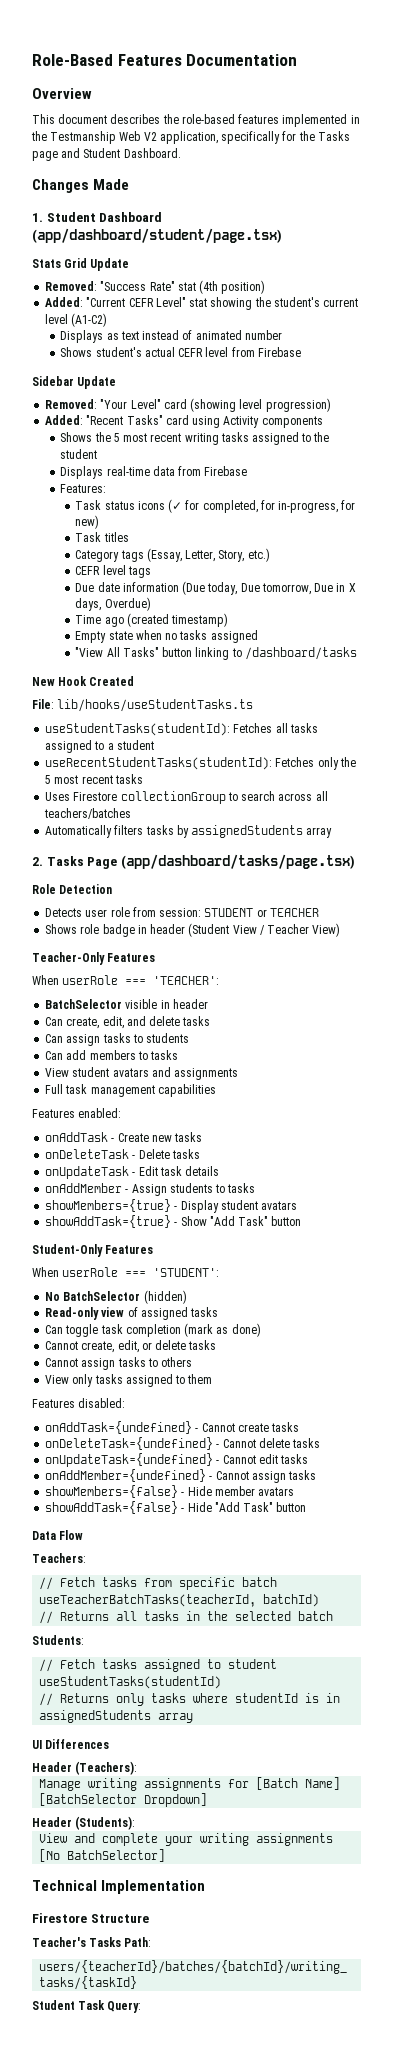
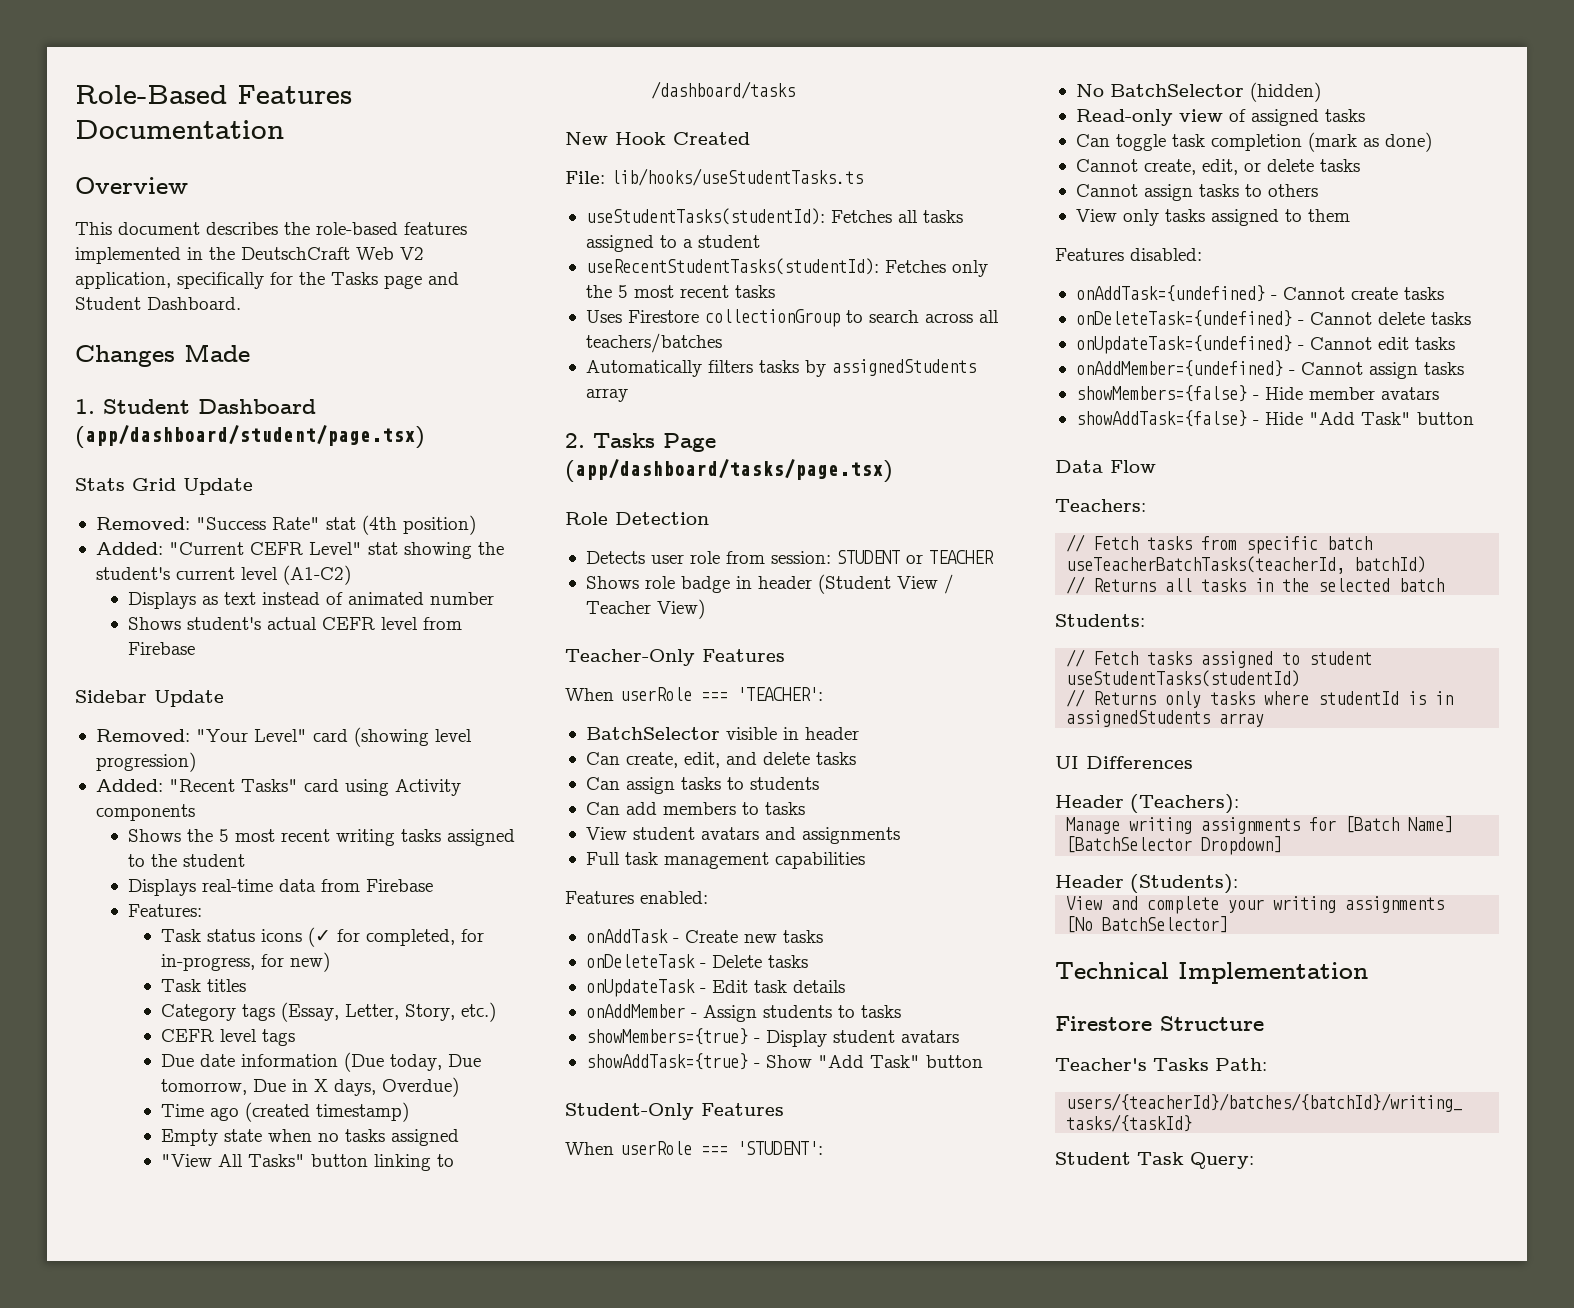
[50,131,117,144] Testmanship -> [241,247,350,260] DeutschCraft

